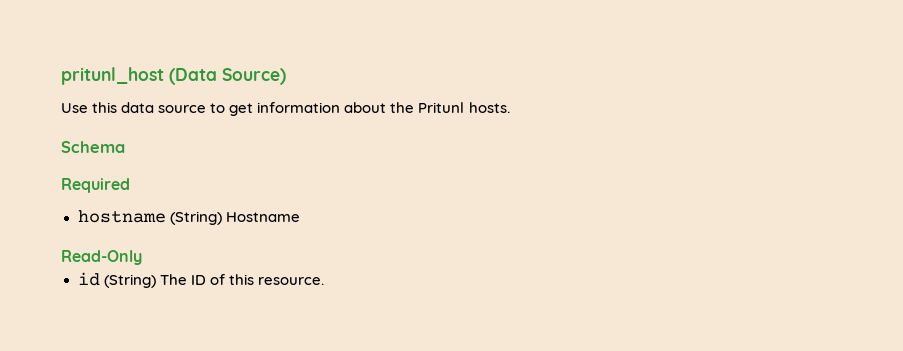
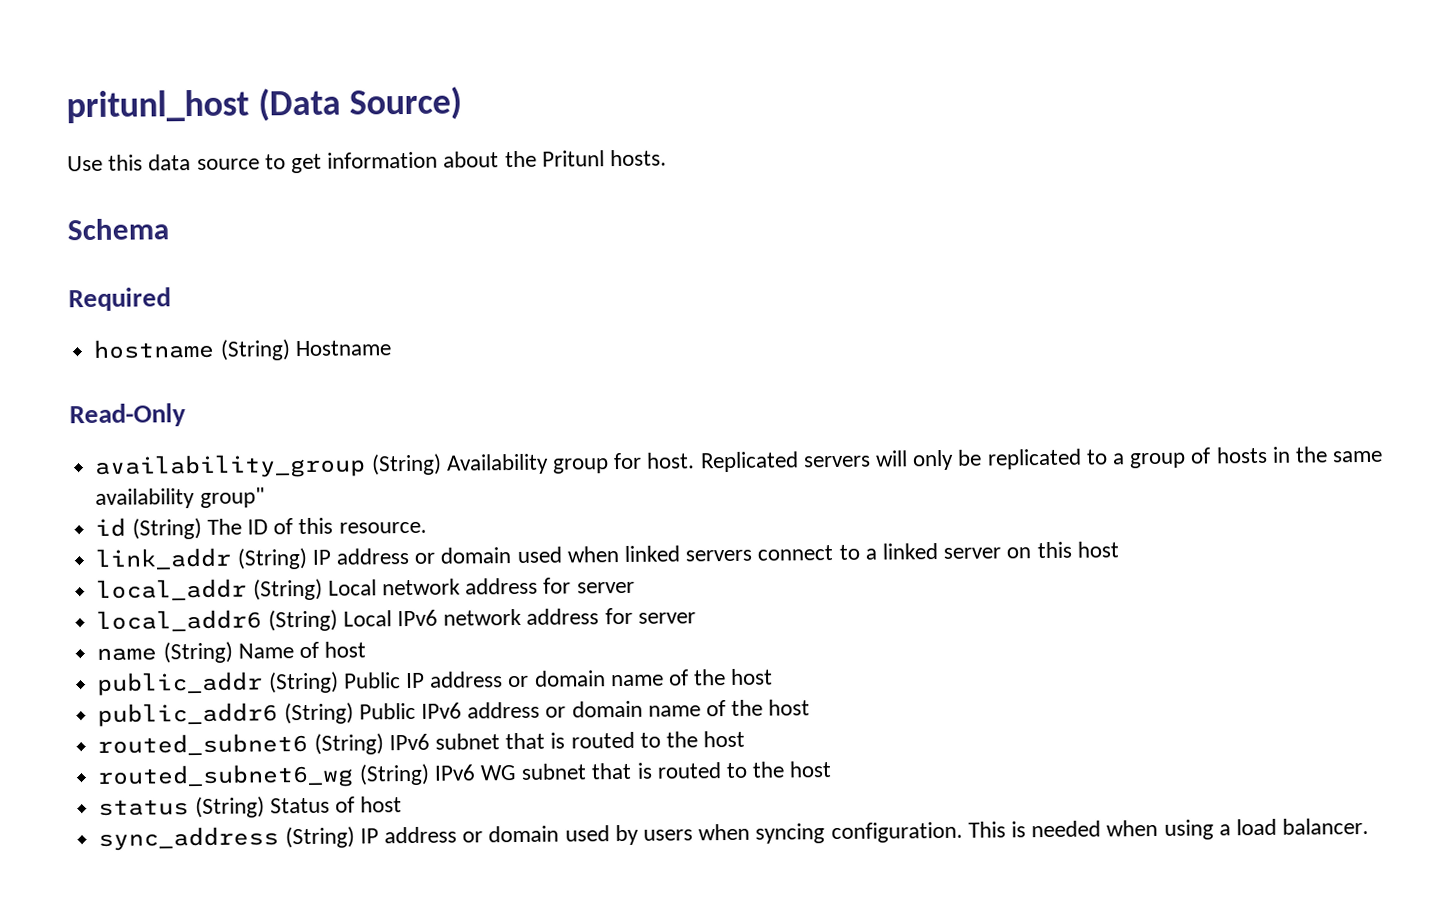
(142, 257) none -> [94,446,1384,479] [95,487,265,509] // availability_group (String) Availability group for host. Replicated servers will only be replicated to a group of hosts in the same availability group"
(324, 281) none -> [95,541,1119,570] [96,577,635,601] [96,607,696,632] [96,641,367,664] [96,668,774,696] [97,699,811,727] [97,730,746,756] [97,761,832,789] [98,796,403,819] [98,817,1370,851] // link_addr (String) IP address or domain used when linked servers connect to a linked server on this host // local_addr (String) Local network address for server // local_addr6 (String) Local IPv6 network address for server // name (String) Name of host // public_addr (String) Public IP address or domain name of the host // public_addr6 (String) Public IPv6 address or domain name of the host // routed_subnet6 (String) IPv6 subnet that is routed to the host // routed_subnet6_wg (String) IPv6 WG subnet that is routed to the host // status (String) Status of host // sync_address (String) IP address or domain used by users when syncing configuration. This is needed when using a load balancer.

